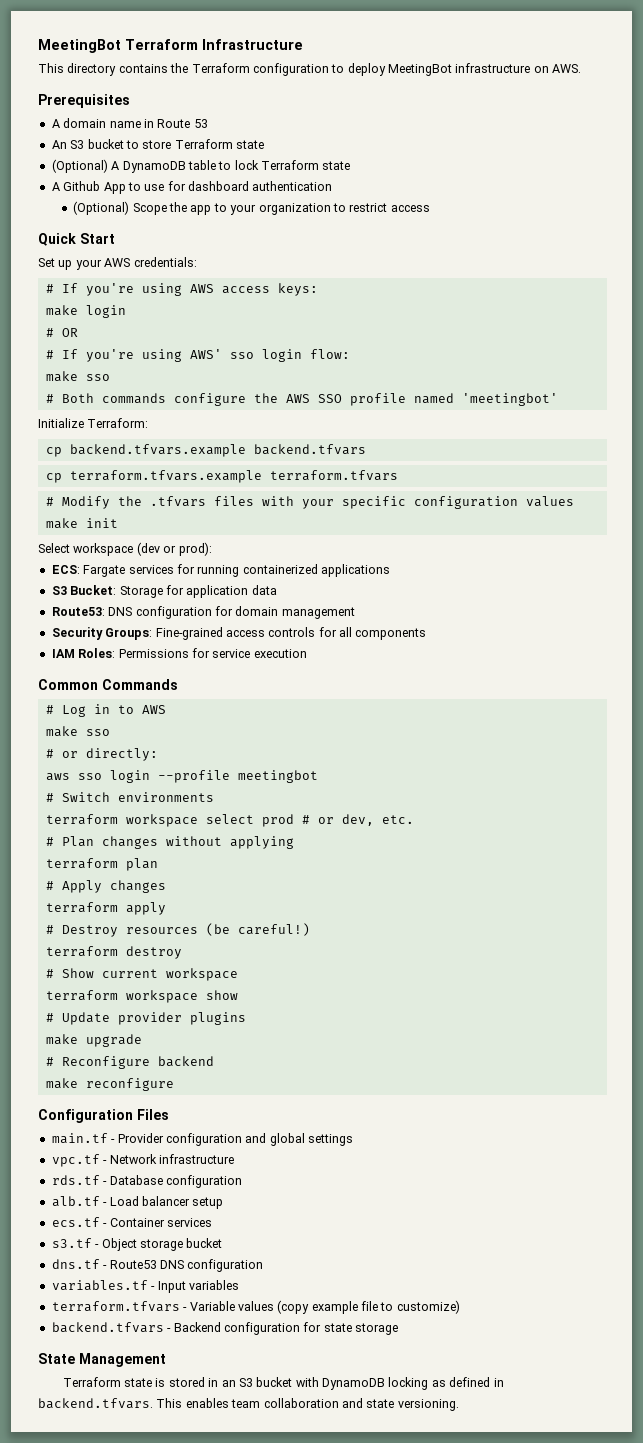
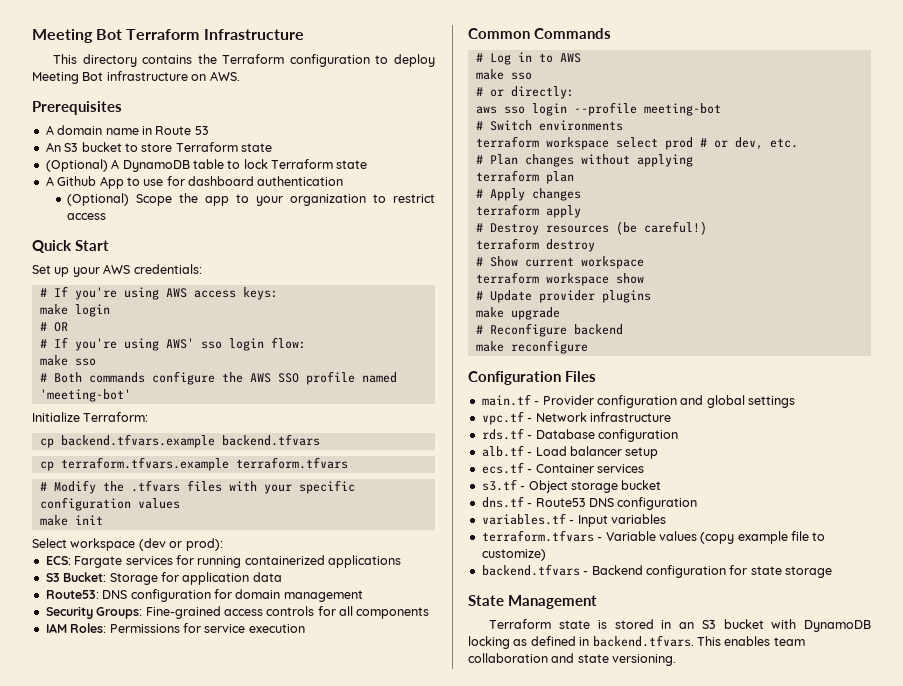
[38,39,121,53] MeetingBot -> [32,29,123,43] Meeting Bot
[388,64,452,76] MeetingBot -> [32,72,104,84] Meeting Bot
[461,393,558,406] 'meetingbot' -> [39,389,131,402] 'meeting-bot'
[237,770,318,783] meetingbot -> [643,103,721,116] meeting-bot

